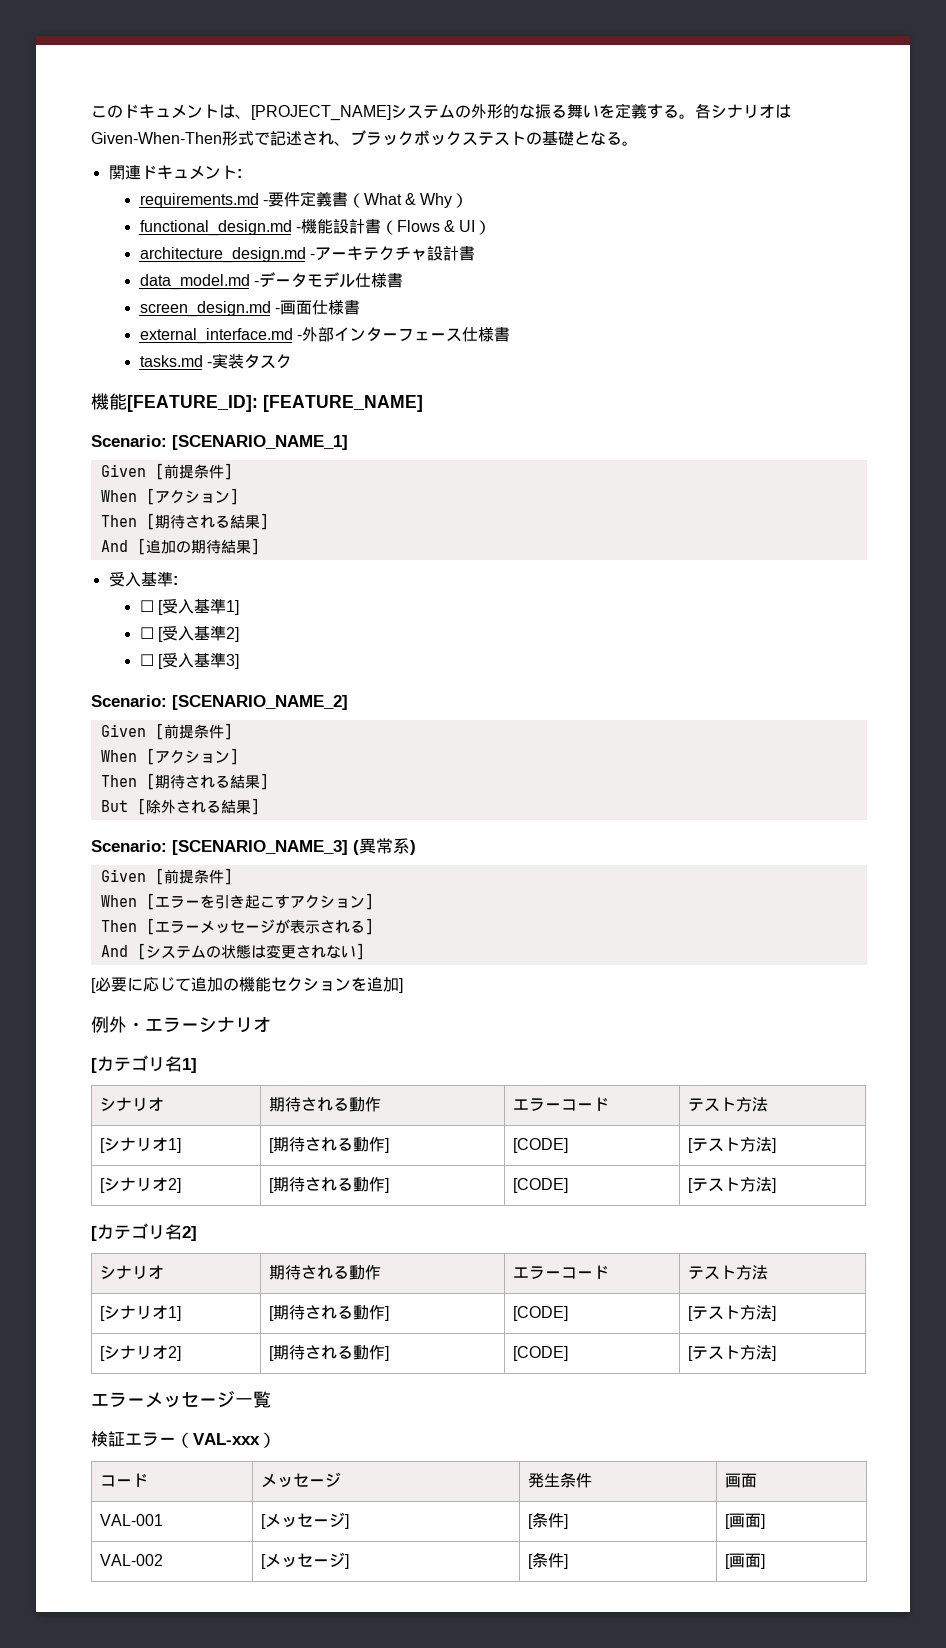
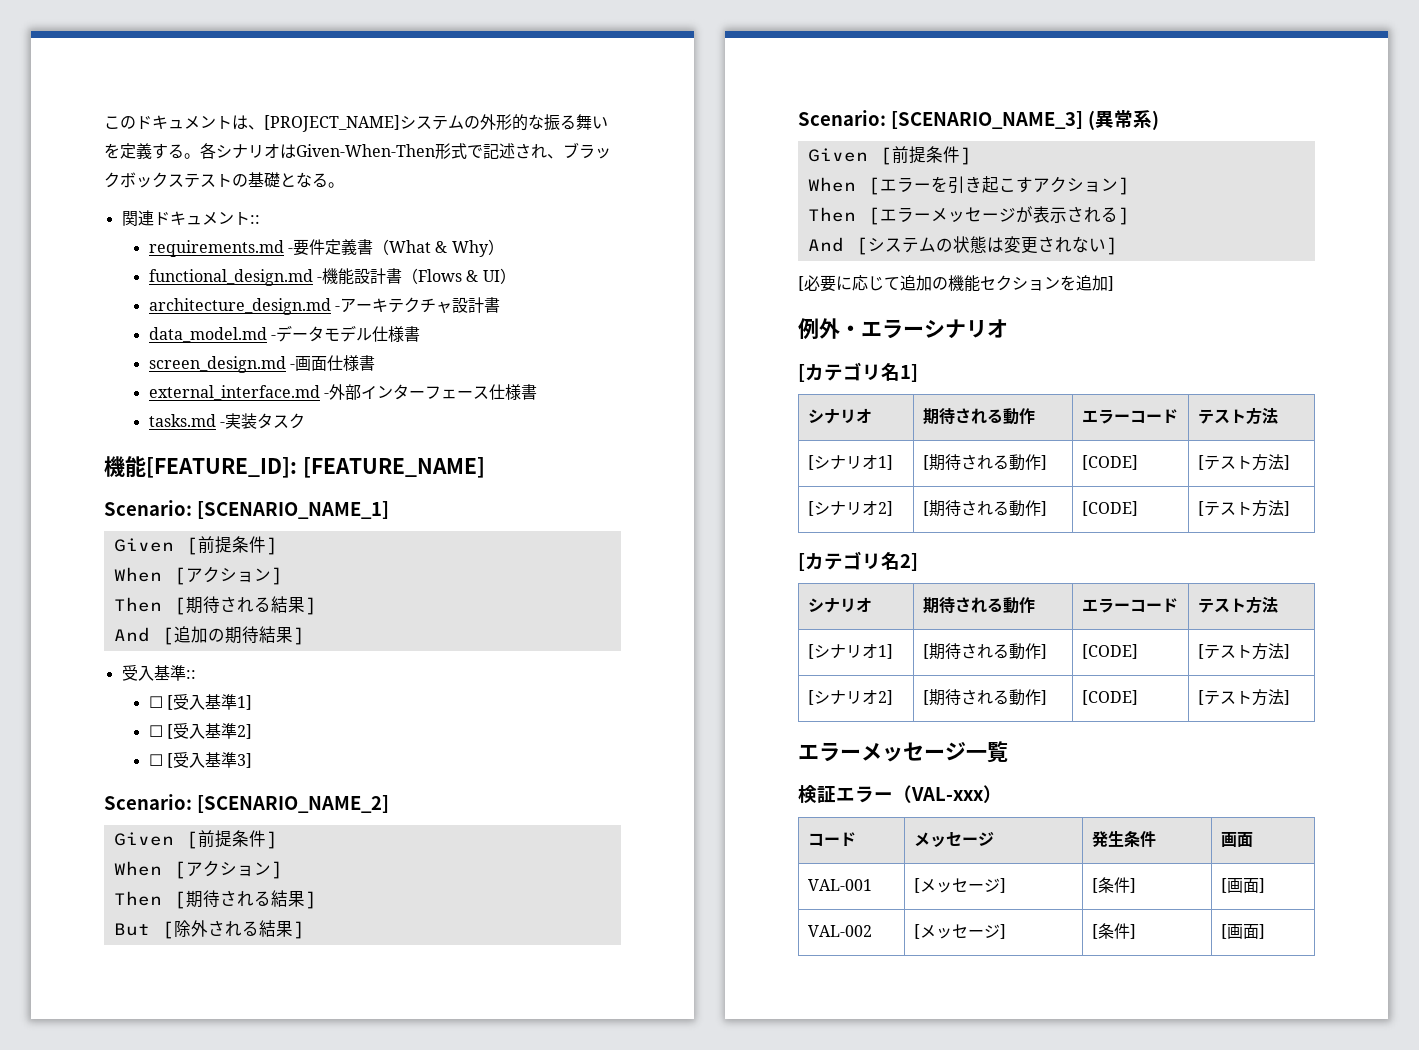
[236,169,242,178] : -> [249,215,260,224] ::
[172,576,178,585] : -> [185,670,196,679] ::

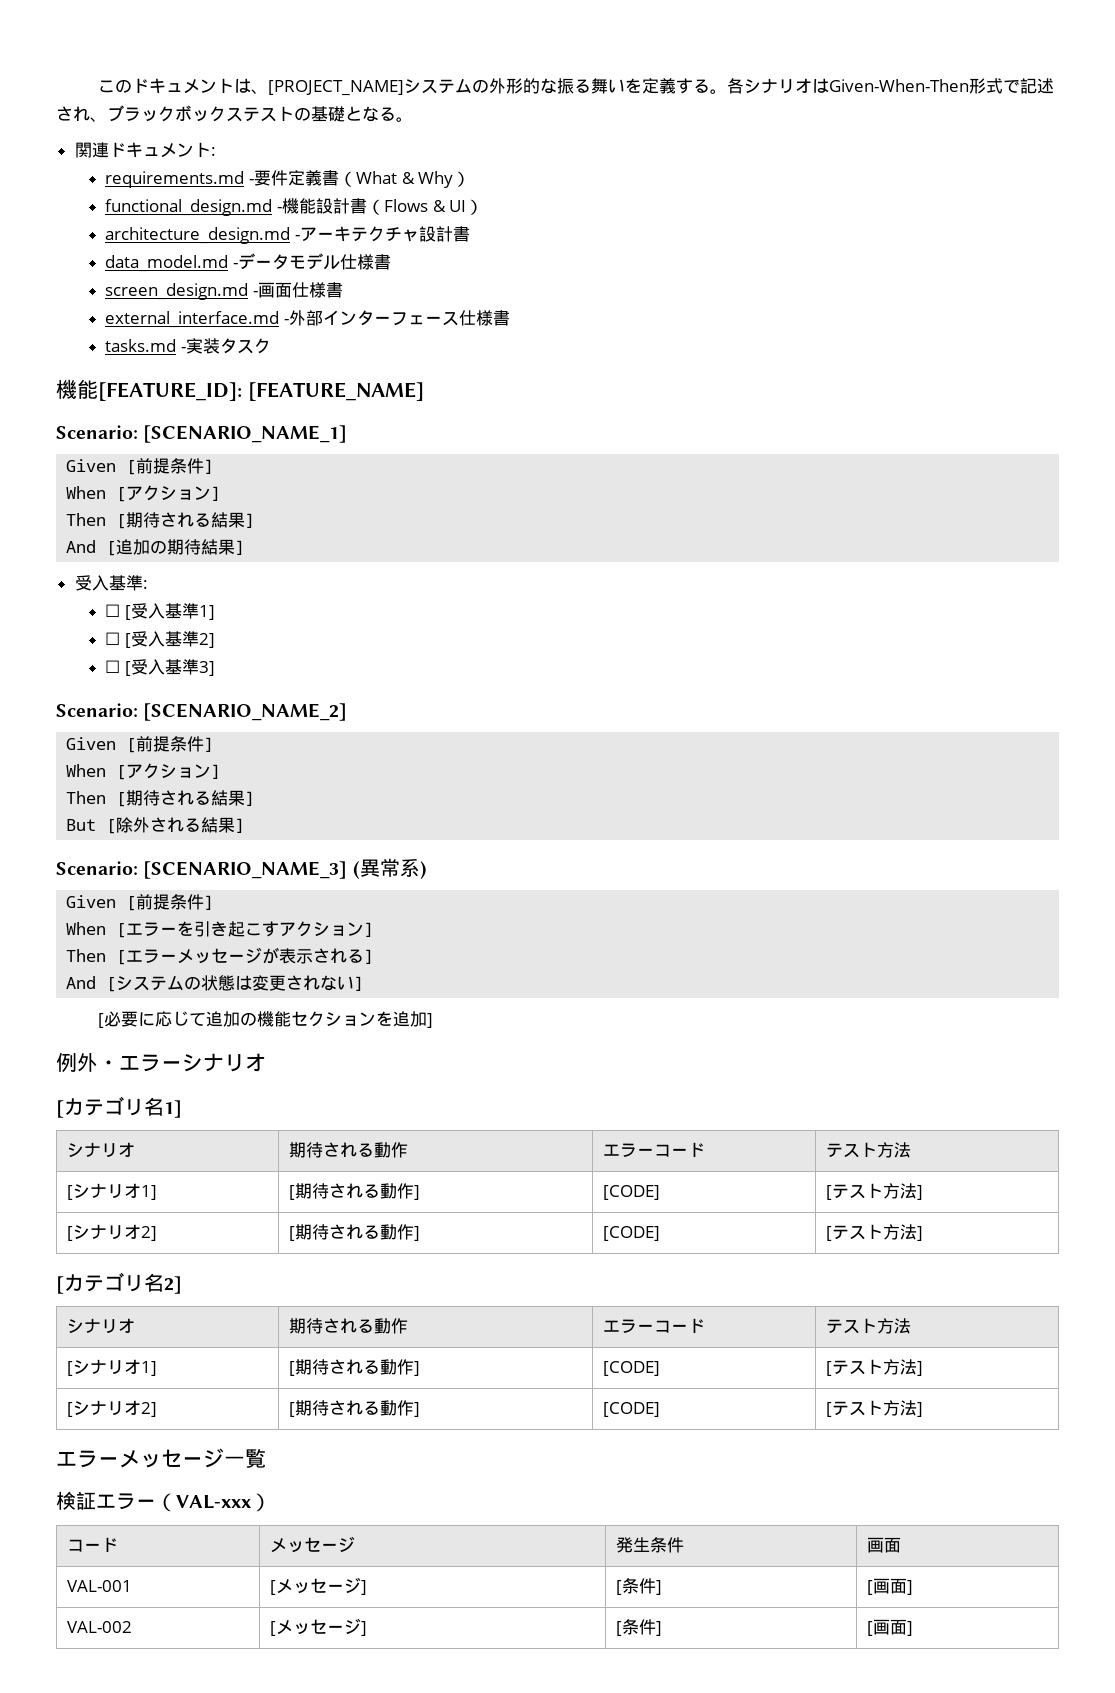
[249,215,260,224] :: -> [210,147,216,156] :
[185,670,196,679] :: -> [142,580,148,589] :

